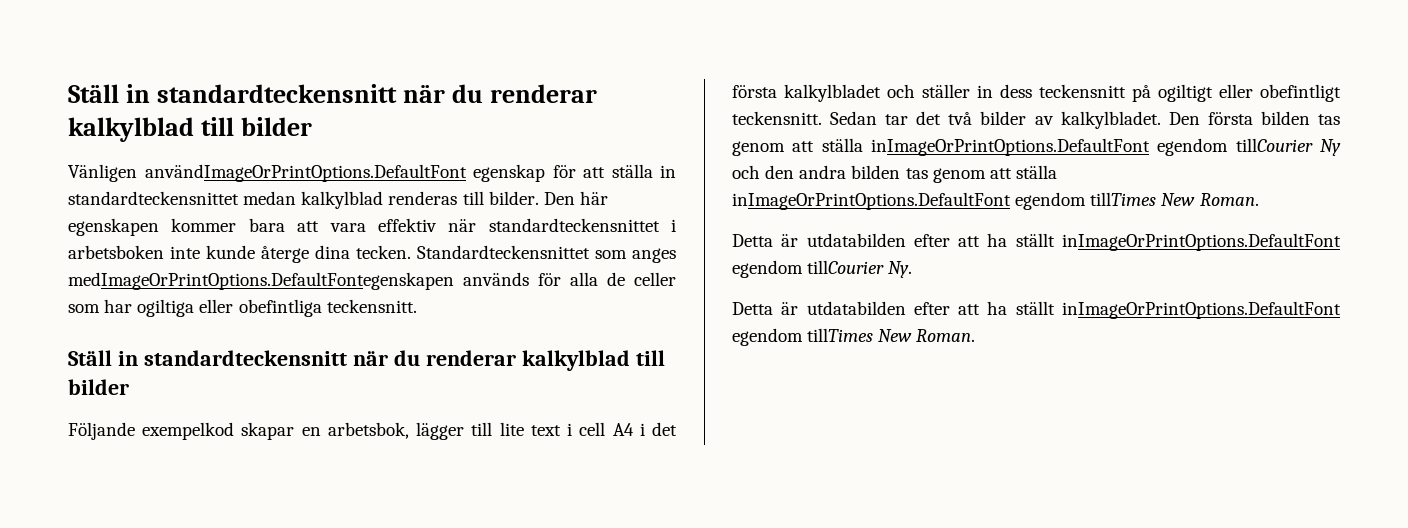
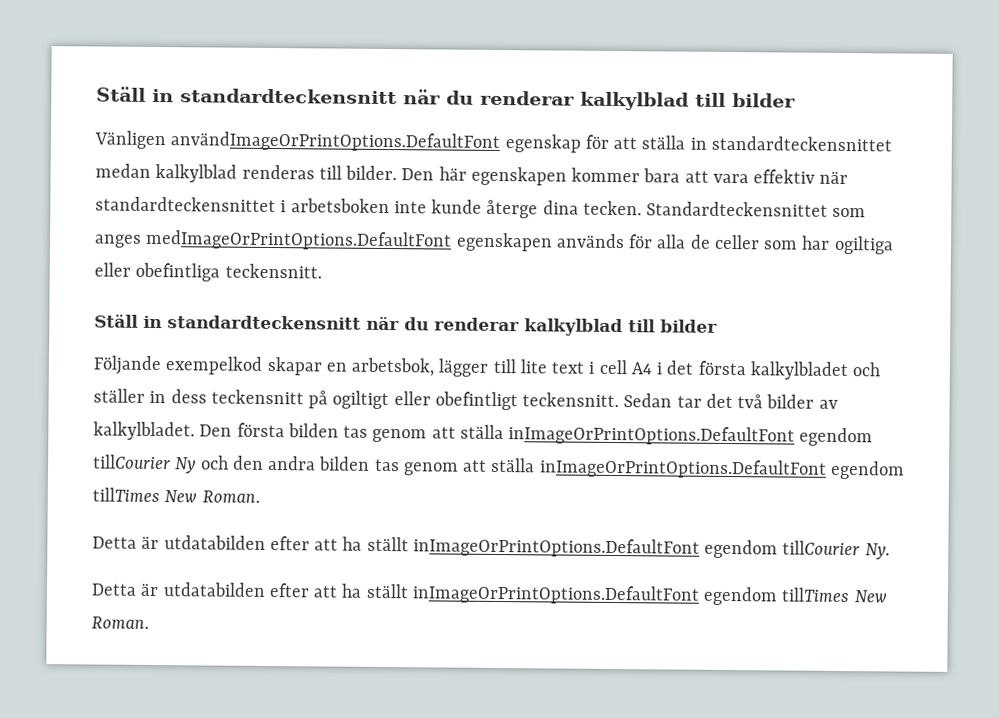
[68,272,454,290] medImageOrPrintOptions.DefaultFontegenskapen -> [145,229,553,252] medImageOrPrintOptions.DefaultFont egenskapen

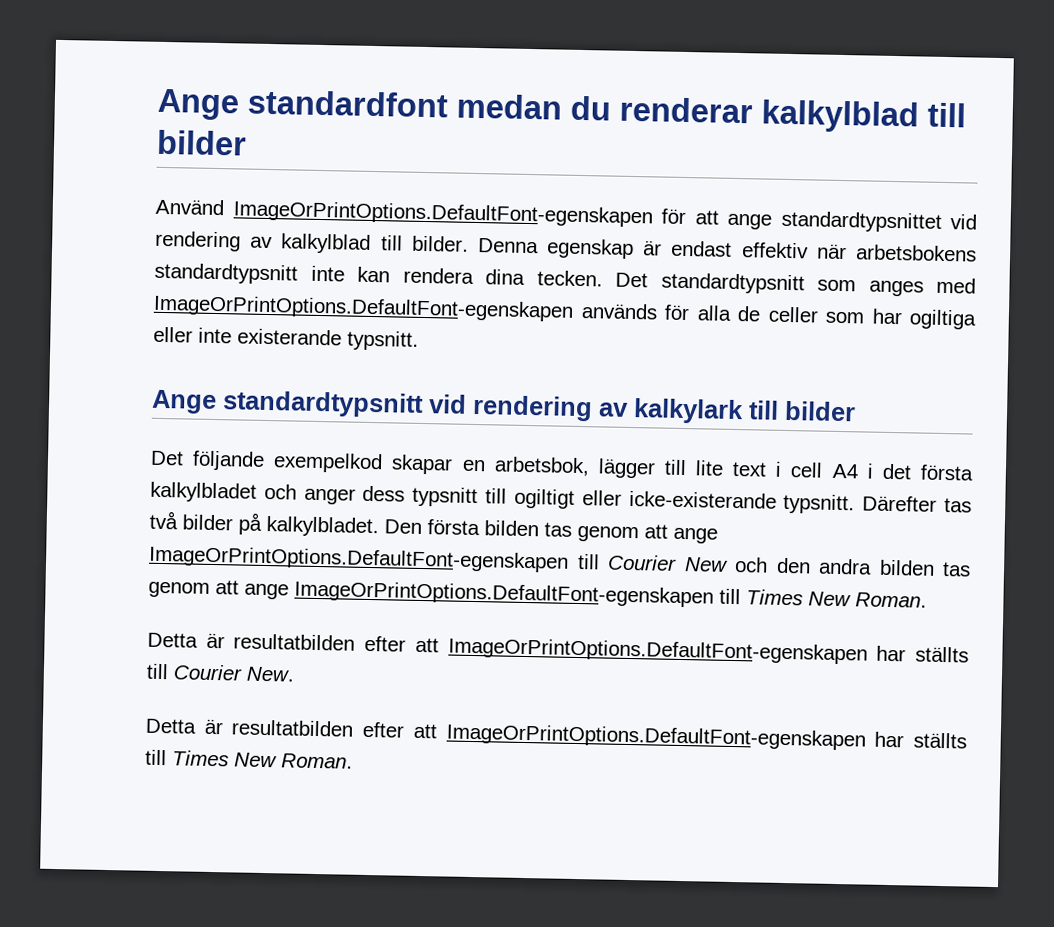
[96,86,796,111] [94,130,892,153] [95,163,849,186] [95,196,867,219] [94,229,553,252] Ställ in standardteckensnitt när du renderar kalkylblad till bilder // Vänligen användImageOrPrintOptions.DefaultFont egenskap för att ställa in standardteckensnittet medan kalkylblad renderas till bilder. Den här egenskapen kommer bara att vara effektiv när standardteckensnittet i arbetsboken inte kunde återge dina tecken. Standardteckensnittet som anges medImageOrPrintOptions.DefaultFont egenskapen -> [157,88,966,134] [156,129,247,156] [155,198,977,233] [155,230,977,262] [154,262,976,297] [153,294,574,322] Ange standardfont medan du renderar kalkylblad till bilder // Använd ImageOrPrintOptions.DefaultFont-egenskapen för att ange standardtypsnittet vid rendering av kalkylblad till bilder. Denna egenskap är endast effektiv när arbetsbokens standardtypsnitt inte kan rendera dina tecken. Det standardtypsnitt som anges med ImageOrPrintOptions.DefaultFont-egenskapen
[135,262,322,282] [94,314,718,337] [93,355,162,376] obefintliga teckensnitt. // Ställ in standardteckensnitt när du renderar kalkylblad till bilder // Följande -> [198,327,419,351] [151,389,856,425] [150,450,266,471] inte existerande typsnitt. // Ange standardtypsnitt vid rendering av kalkylark till bilder // Det följande
[93,388,733,411] ställer in dess teckensnitt på ogiltigt eller obefintligt teckensnitt. Sedan tar det -> [303,485,973,515] anger dess typsnitt till ogiltigt eller icke-existerande typsnitt. Därefter tas
[818,399,838,409] av -> [238,512,263,535] på
[459,424,874,447] [93,454,197,474] ställa inImageOrPrintOptions.DefaultFont egendom tillCourier Ny -> [673,527,718,544] [148,545,728,573] ange ImageOrPrintOptions.DefaultFont-egenskapen till Courier New
[491,457,905,480] [92,487,160,503] ställa inImageOrPrintOptions.DefaultFont egendom tillTimes -> [244,580,803,608] ange ImageOrPrintOptions.DefaultFont-egenskapen till Times
[163,535,890,560] [91,582,851,606] utdatabilden efter att ha ställt inImageOrPrintOptions.DefaultFont egendom tillCourier Ny. // Detta är utdatabilden efter att ha ställt inImageOrPrintOptions.DefaultFont egendom tillTimes -> [233,633,969,665] [146,663,295,682] [145,718,967,751] [145,749,229,767] resultatbilden efter att ImageOrPrintOptions.DefaultFont-egenskapen har ställts till Courier New. // Detta är resultatbilden efter att ImageOrPrintOptions.DefaultFont-egenskapen har ställts till Times

